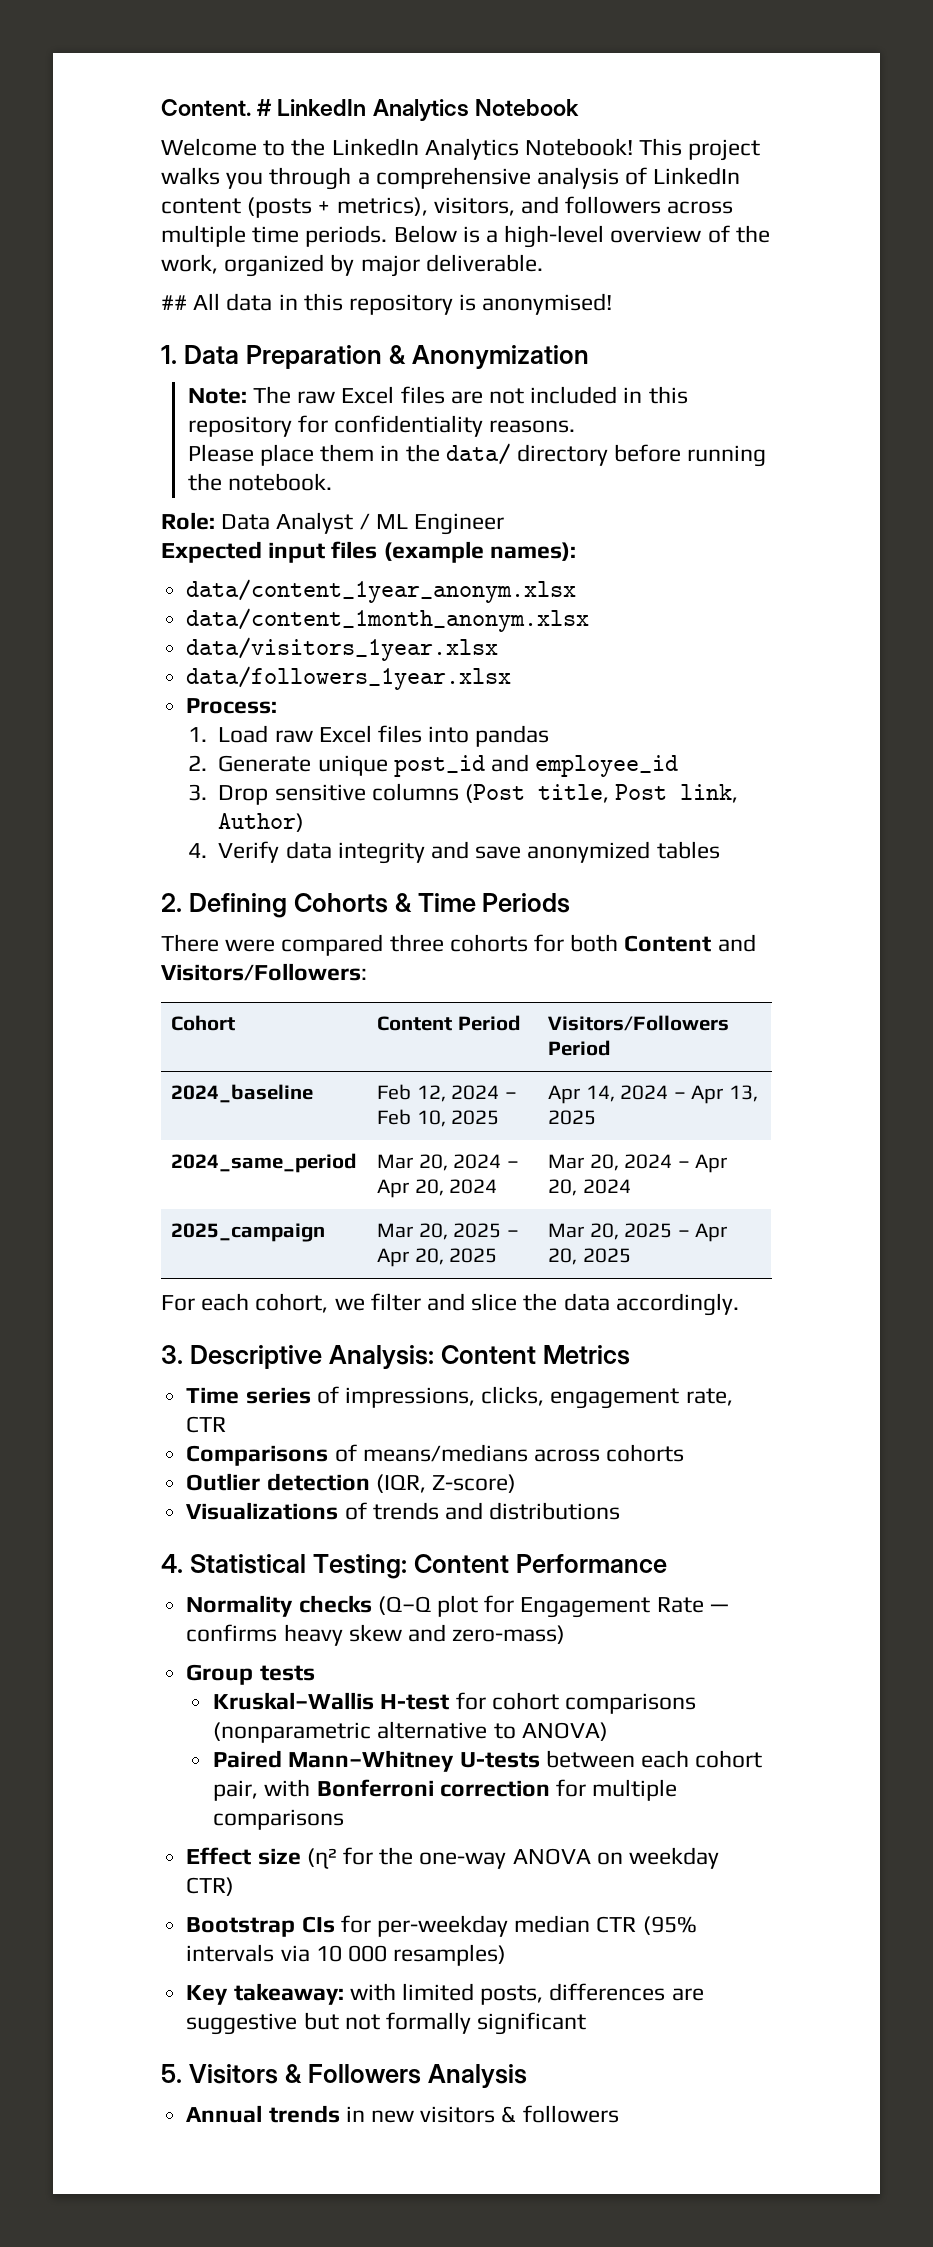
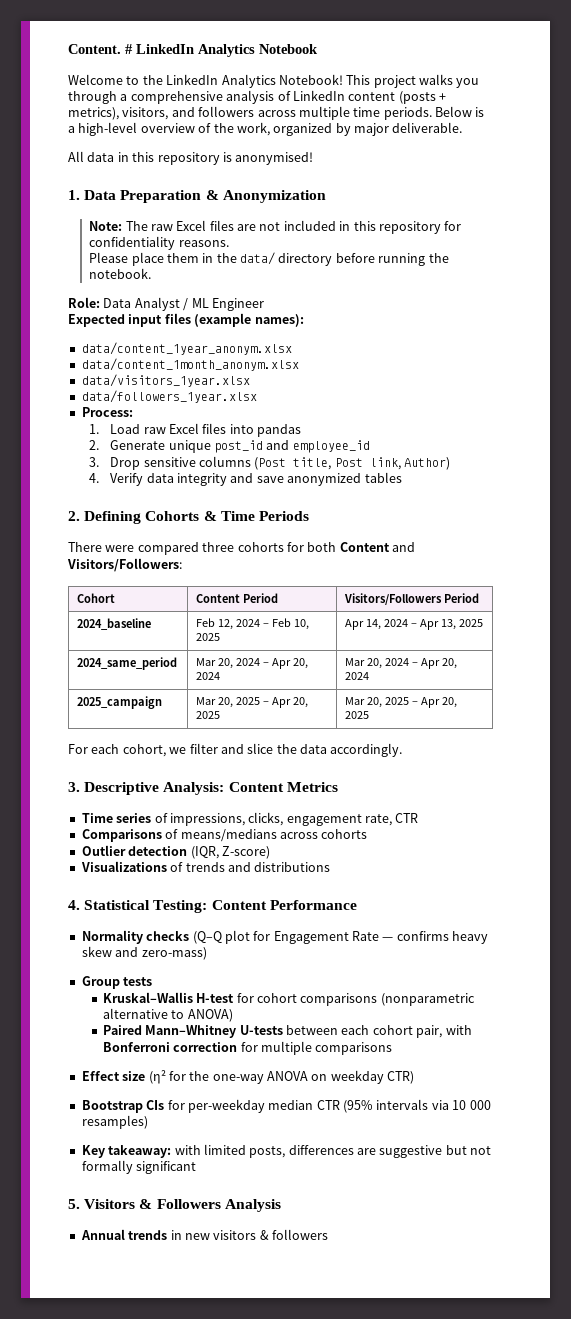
[161,295,187,310] ## -> (463, 127) none

